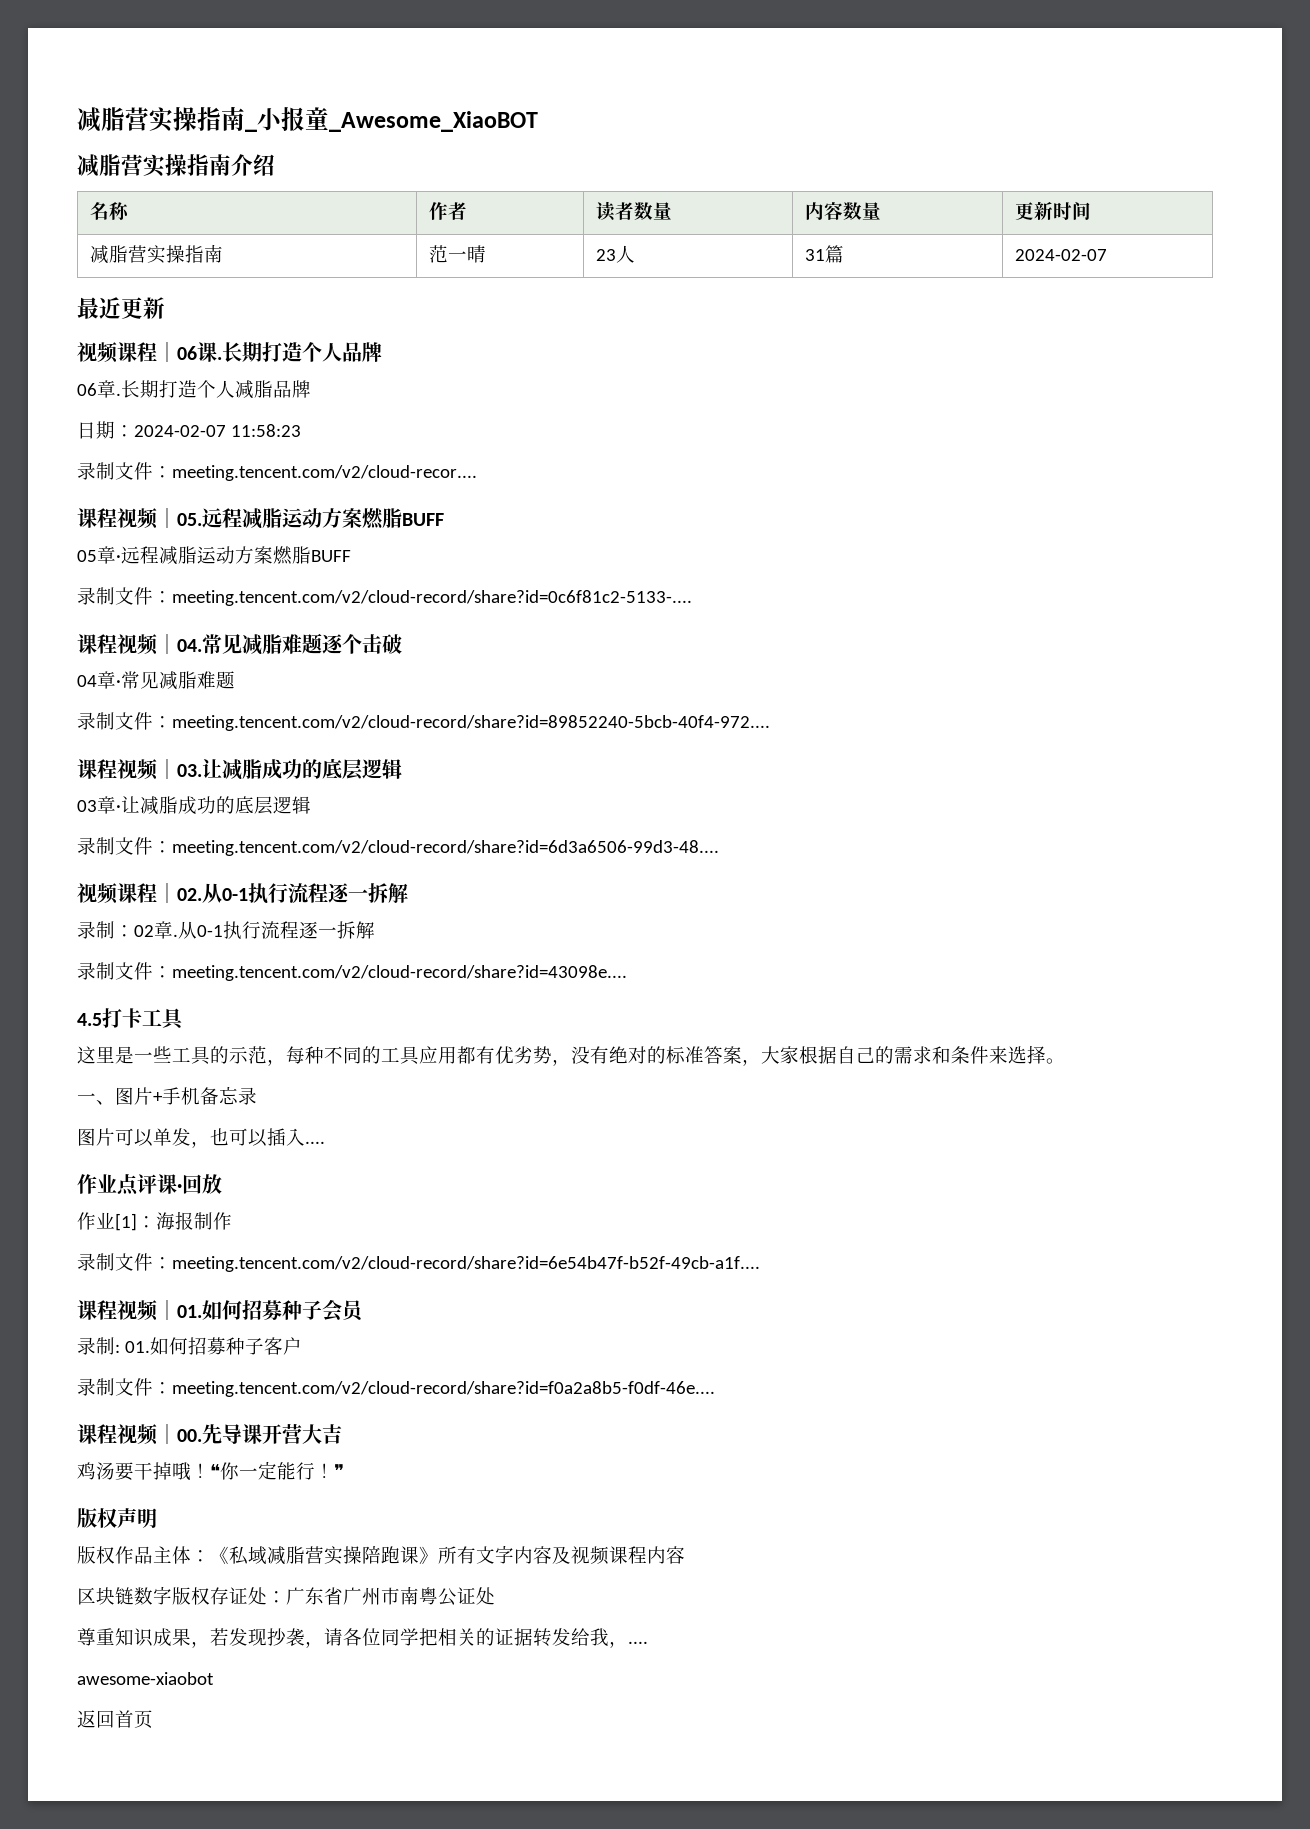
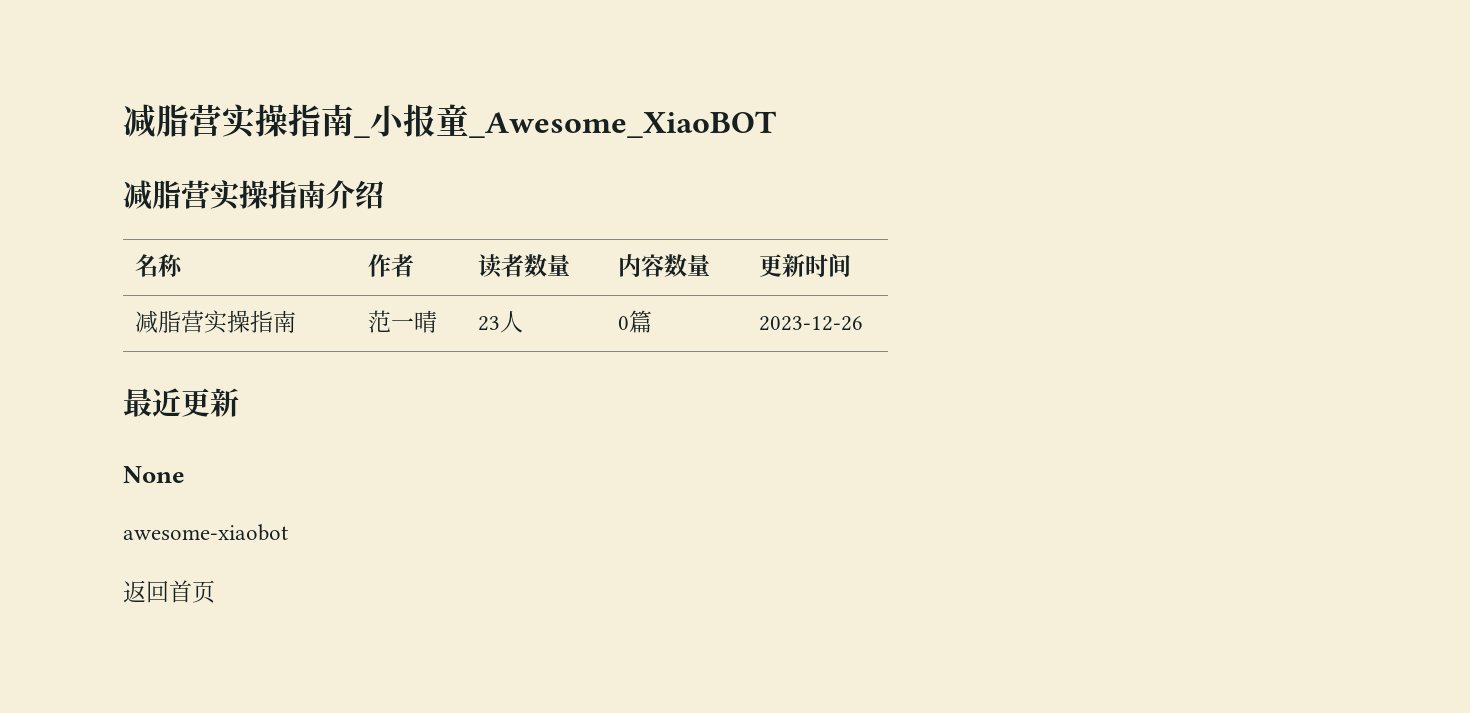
[805,249,826,261] 31 -> [617,316,629,330] 0
[1015,249,1108,261] 2024-02-07 -> [758,316,863,331] 2023-12-26
[77,342,382,363] [77,380,311,399] [77,421,301,439] [77,462,477,481] [77,508,444,530] [77,546,351,565] [77,587,692,606] [77,633,402,655] [77,671,235,690] [77,712,770,731] [77,758,402,780] [77,796,311,815] [77,837,719,856] [77,883,408,904] [77,921,375,940] [77,962,627,981] [77,1008,185,1030] [77,1045,1065,1066] [77,1086,257,1105] [77,1128,325,1148] [77,1174,222,1196] [77,1211,232,1231] [77,1253,760,1272] [77,1299,365,1322] [77,1337,302,1355] [77,1378,715,1397] [77,1424,342,1445] [77,1461,344,1481] [77,1508,157,1528] [77,1545,685,1565] [77,1586,495,1606] [77,1628,648,1648] // 视频课程｜06课.长期打造个人品牌 // 06章.长期打造个人减脂品牌 // 日期：2024-02-07 11:58:23 // 录制文件：meeting.tencent.com/v2/cloud-recor.... // 课程视频｜05.远程减脂运动方案燃脂BUFF // 05章·远程减脂运动方案燃脂BUFF // 录制文件：meeting.tencent.com/v2/cloud-record/share?id=0c6f81c2-5133-.... // 课程视频｜04.常见减脂难题逐个击破 // 04章·常见减脂难题 // 录制文件：meeting.tencent.com/v2/cloud-record/share?id=89852240-5bcb-40f4-972.... // 课程视频｜03.让减脂成功的底层逻辑 // 03章·让减脂成功的底层逻辑 // 录制文件：meeting.tencent.com/v2/cloud-record/share?id=6d3a6506-99d3-48.... // 视频课程｜02.从0-1执行流程逐一拆解 // 录制：02章.从0-1执行流程逐一拆解 // 录制文件：meeting.tencent.com/v2/cloud-record/share?id=43098e.... // 4.5打卡工具 // 这里是一些工具的示范，每种不同的工具应用都有优劣势，没有绝对的标准答案，大家根据自己的需求和条件来选择。 // 一、图片+手机备忘录 // 图片可以单发，也可以插入.... // 作业点评课·回放 // 作业[1]：海报制作 // 录制文件：meeting.tencent.com/v2/cloud-record/share?id=6e54b47f-b52f-49cb-a1f.... // 课程视频｜01.如何招募种子会员 // 录制: 01.如何招募种子客户 // 录制文件：meeting.tencent.com/v2/cloud-record/share?id=f0a2a8b5-f0df-46e.... // 课程视频｜00.先导课开营大吉 // 鸡汤要干掉哦！❝你一定能行！❞ // 版权声明 // 版权作品主体：《私域减脂营实操陪跑课》所有文字内容及视频课程内容 // 区块链数字版权存证处：广东省广州市南粤公证处 // 尊重知识成果，若发现抄袭，请各位同学把相关的证据转发给我，.... -> [123,466,185,483] // None

